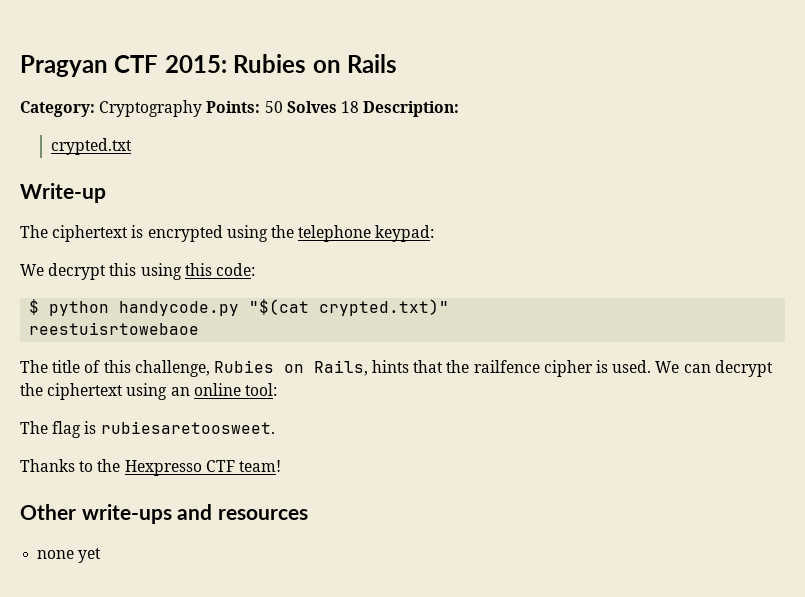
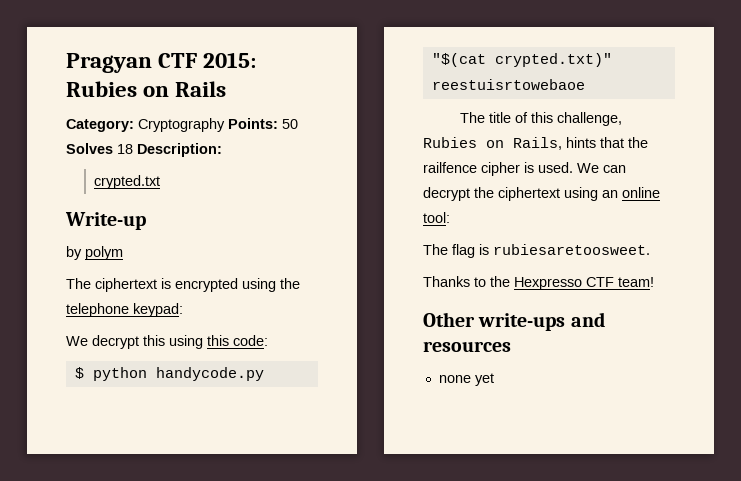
(106, 193) none -> [66,246,123,260] // by polym

